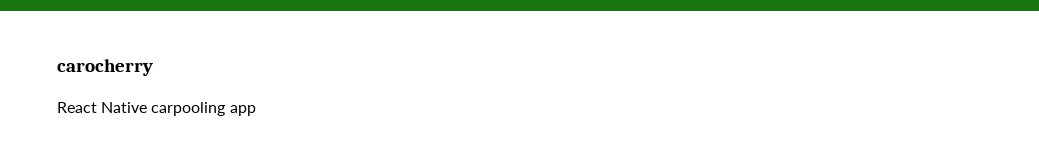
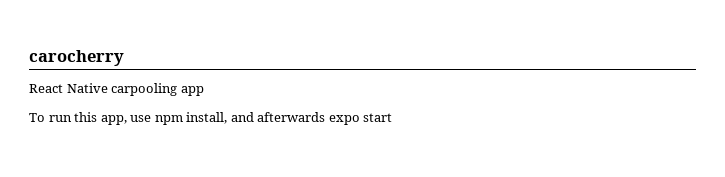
(256, 110) none -> [29,112,393,125] // To run this app, use npm install, and afterwards expo start

